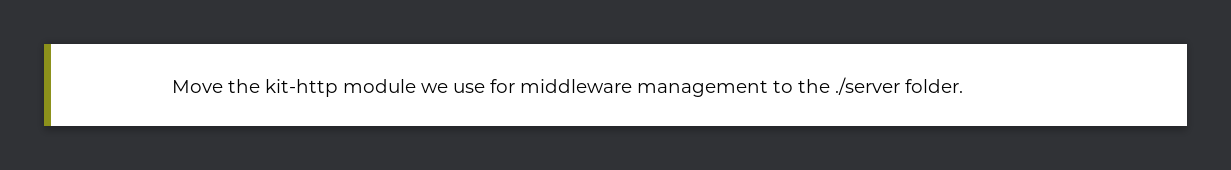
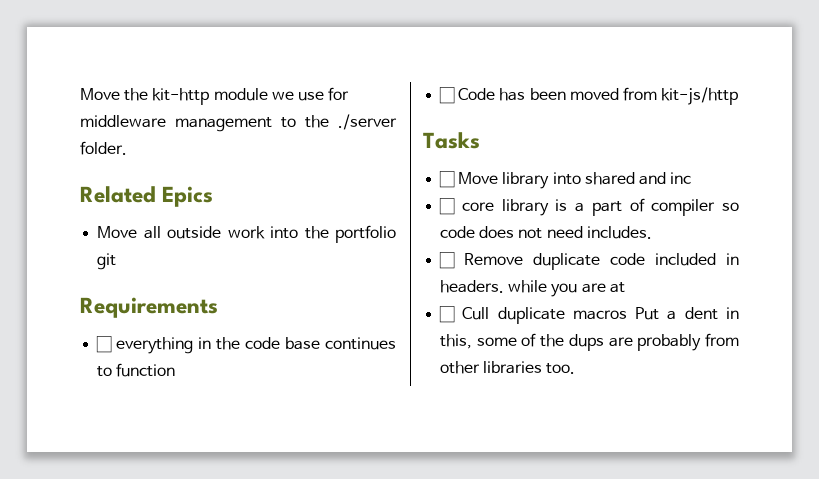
(963, 86) none -> [80,186,214,207] [97,225,396,243] [97,253,117,270] [80,297,218,318] [96,336,396,354] [97,363,176,377] [439,87,739,105] [423,132,480,149] [439,171,692,189] [439,198,739,216] [440,226,652,239] [439,252,739,270] [440,280,625,297] [439,306,739,324] [440,333,739,351] [440,361,576,374] // Related Epics // Move all outside work into the portfolio git // Requirements // ☐ everything in the code base continues to function // ☐ Code has been moved from kit-js/http // Tasks // ☐ Move library into shared and inc // ☐ core library is a part of compiler so code does not need includes. // ☐ Remove duplicate code included in headers. while you are at // ☐ Cull duplicate macros Put a dent in this, some of the dups are probably from other libraries too.

